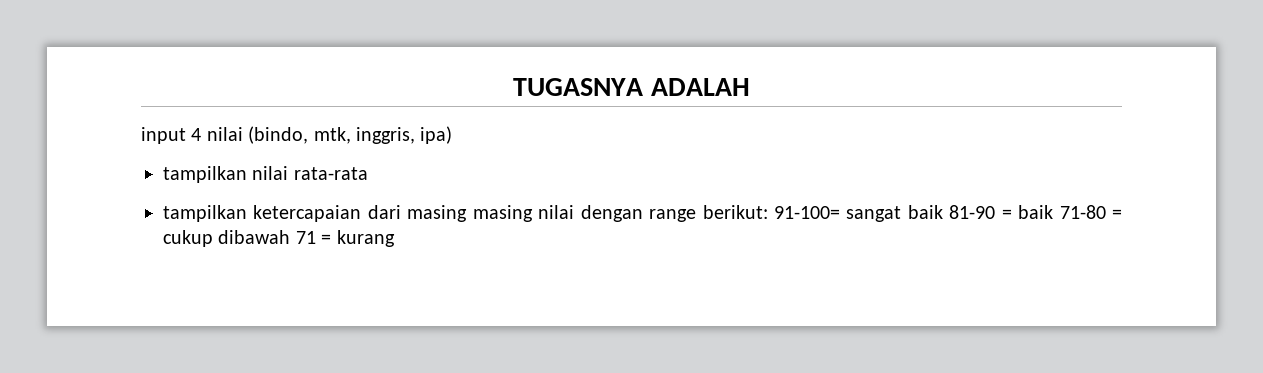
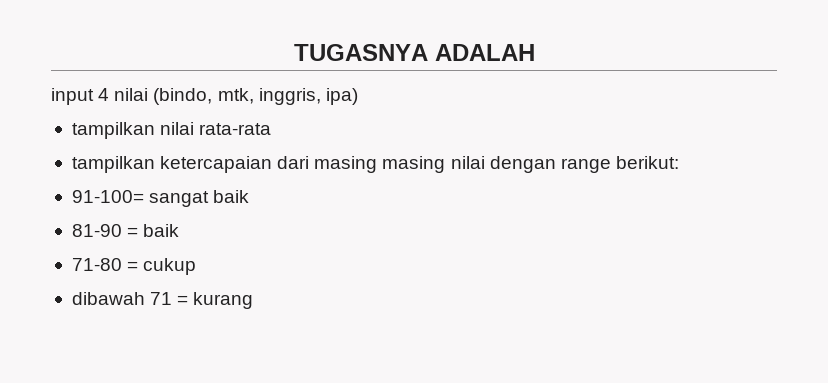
(768, 212) none -> (679, 162) //
(943, 212) none -> (250, 196) //
(1054, 212) none -> (180, 230) //
(213, 238) none -> (197, 266) //

